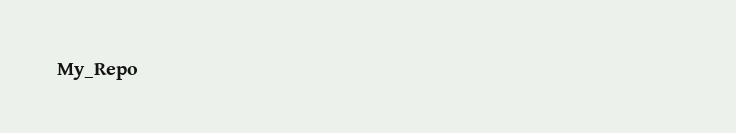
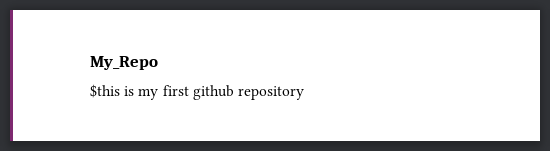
(138, 71) none -> [90,84,304,100] // $this is my first github repository

